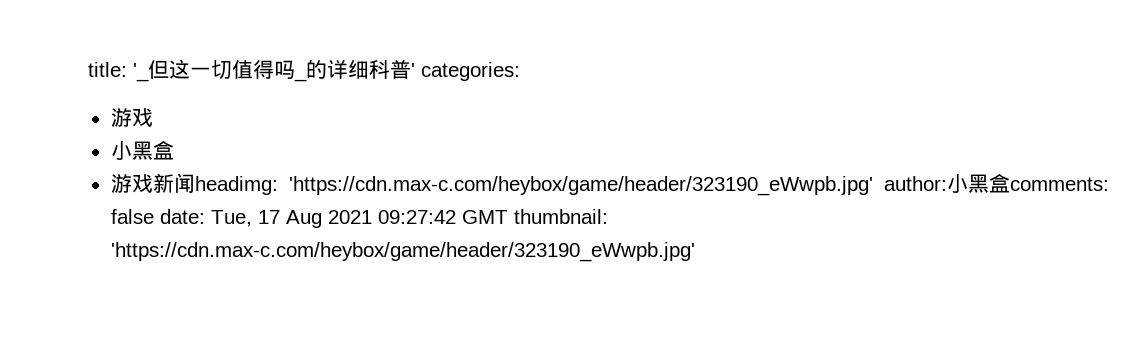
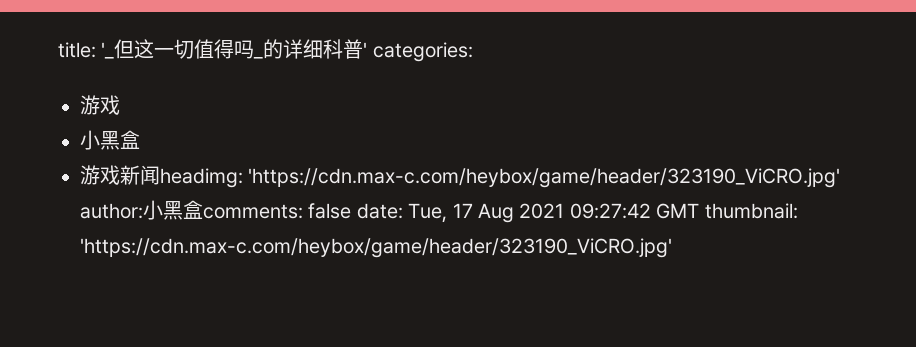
[288,176,873,196] 'https://cdn.max-c.com/heybox/game/header/323190_eWwpb.jpg' -> [248,168,841,188] 'https://cdn.max-c.com/heybox/game/header/323190_ViCRO.jpg'
[110,242,695,262] 'https://cdn.max-c.com/heybox/game/header/323190_eWwpb.jpg' -> [80,238,672,258] 'https://cdn.max-c.com/heybox/game/header/323190_ViCRO.jpg'

